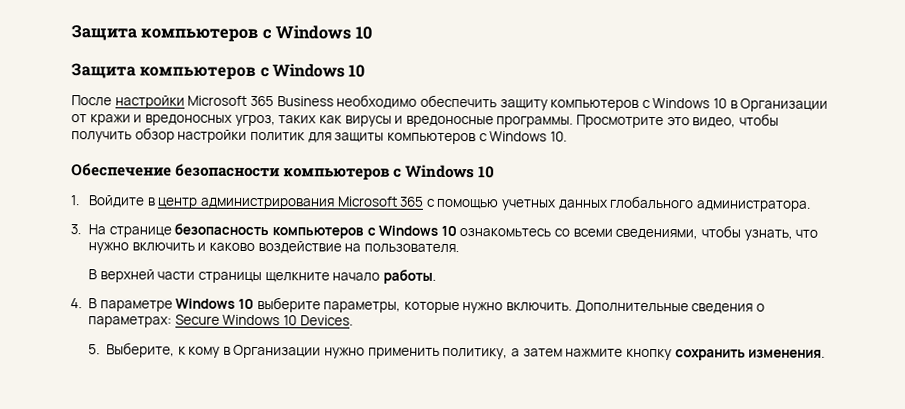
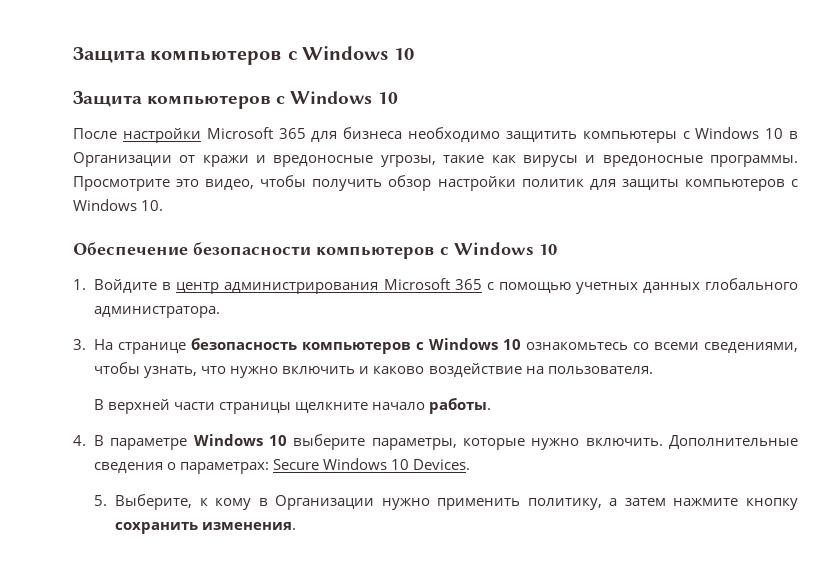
[276,94,640,111] Business необходимо обеспечить защиту компьютеров -> [311,127,677,143] для бизнеса необходимо защитить компьютеры
[144,114,317,127] вредоносных угроз, таких -> [273,155,485,167] вредоносные угрозы, такие

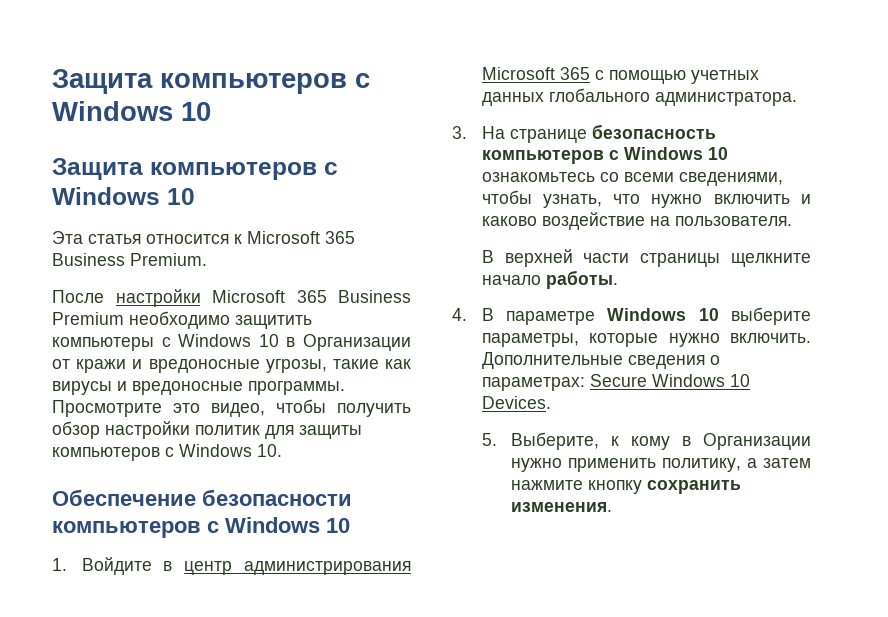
(398, 98) none -> [52,231,355,244] [52,253,207,266] // Эта статья относится к Microsoft 365 Business Premium.
[311,127,403,142] для бизнеса -> [338,290,411,303] [52,312,124,325] Business Premium

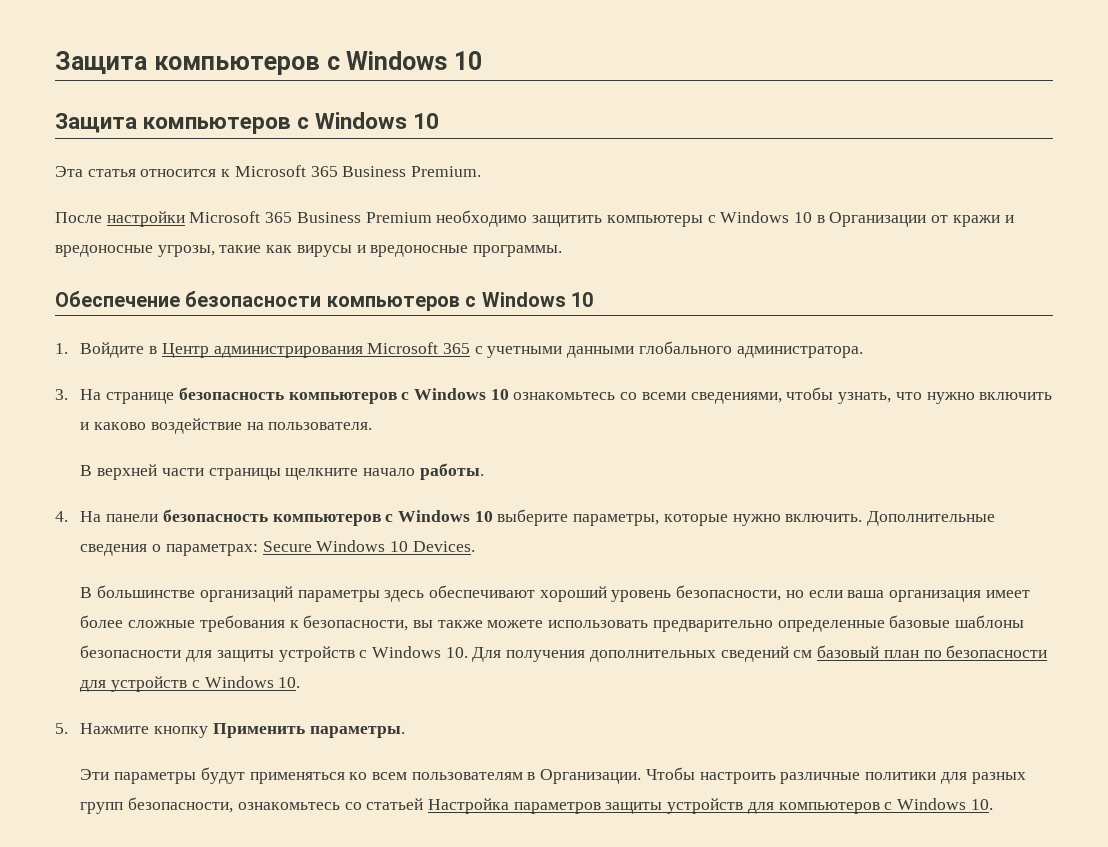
[52,399,411,417] [52,421,362,439] [52,444,282,461] Просмотрите это видео, чтобы получить обзор настройки политик для защиты компьютеров с Windows 10. -> (563, 251) none
[184,561,233,575] центр -> [161,343,209,358] Центр
[608,70,759,84] [481,92,544,106] помощью учетных данных -> [487,346,635,358] учетными данными
[481,308,596,325] В параметре -> [80,509,394,526] На панели безопасность компьютеров с
[481,432,811,450] [511,458,811,472] [511,480,742,494] [511,502,613,512] 5. Выберите, к кому в Организации нужно применить политику, а затем нажмите кнопку сохранить изменения. -> [80,585,1030,602] [80,615,1025,632] [80,645,1048,662] [80,676,301,692] [55,723,405,738] [80,767,1026,784] [80,797,993,814] В большинстве организаций параметры здесь обеспечивают хороший уровень безопасности, но если ваша организация имеет более сложные требования к безопасности, вы также можете использовать предварительно определенные базовые шаблоны безопасности для защиты устройств с Windows 10. Для получения дополнительных сведений см базовый план по безопасности для устройств с Windows 10. // 5. Нажмите кнопку Применить параметры. // Эти параметры будут применяться ко всем пользователям в Организации. Чтобы настроить различные политики для разных групп безопасности, ознакомьтесь со статьей Настройка параметров защиты устройств для компьютеров с Windows 10.

